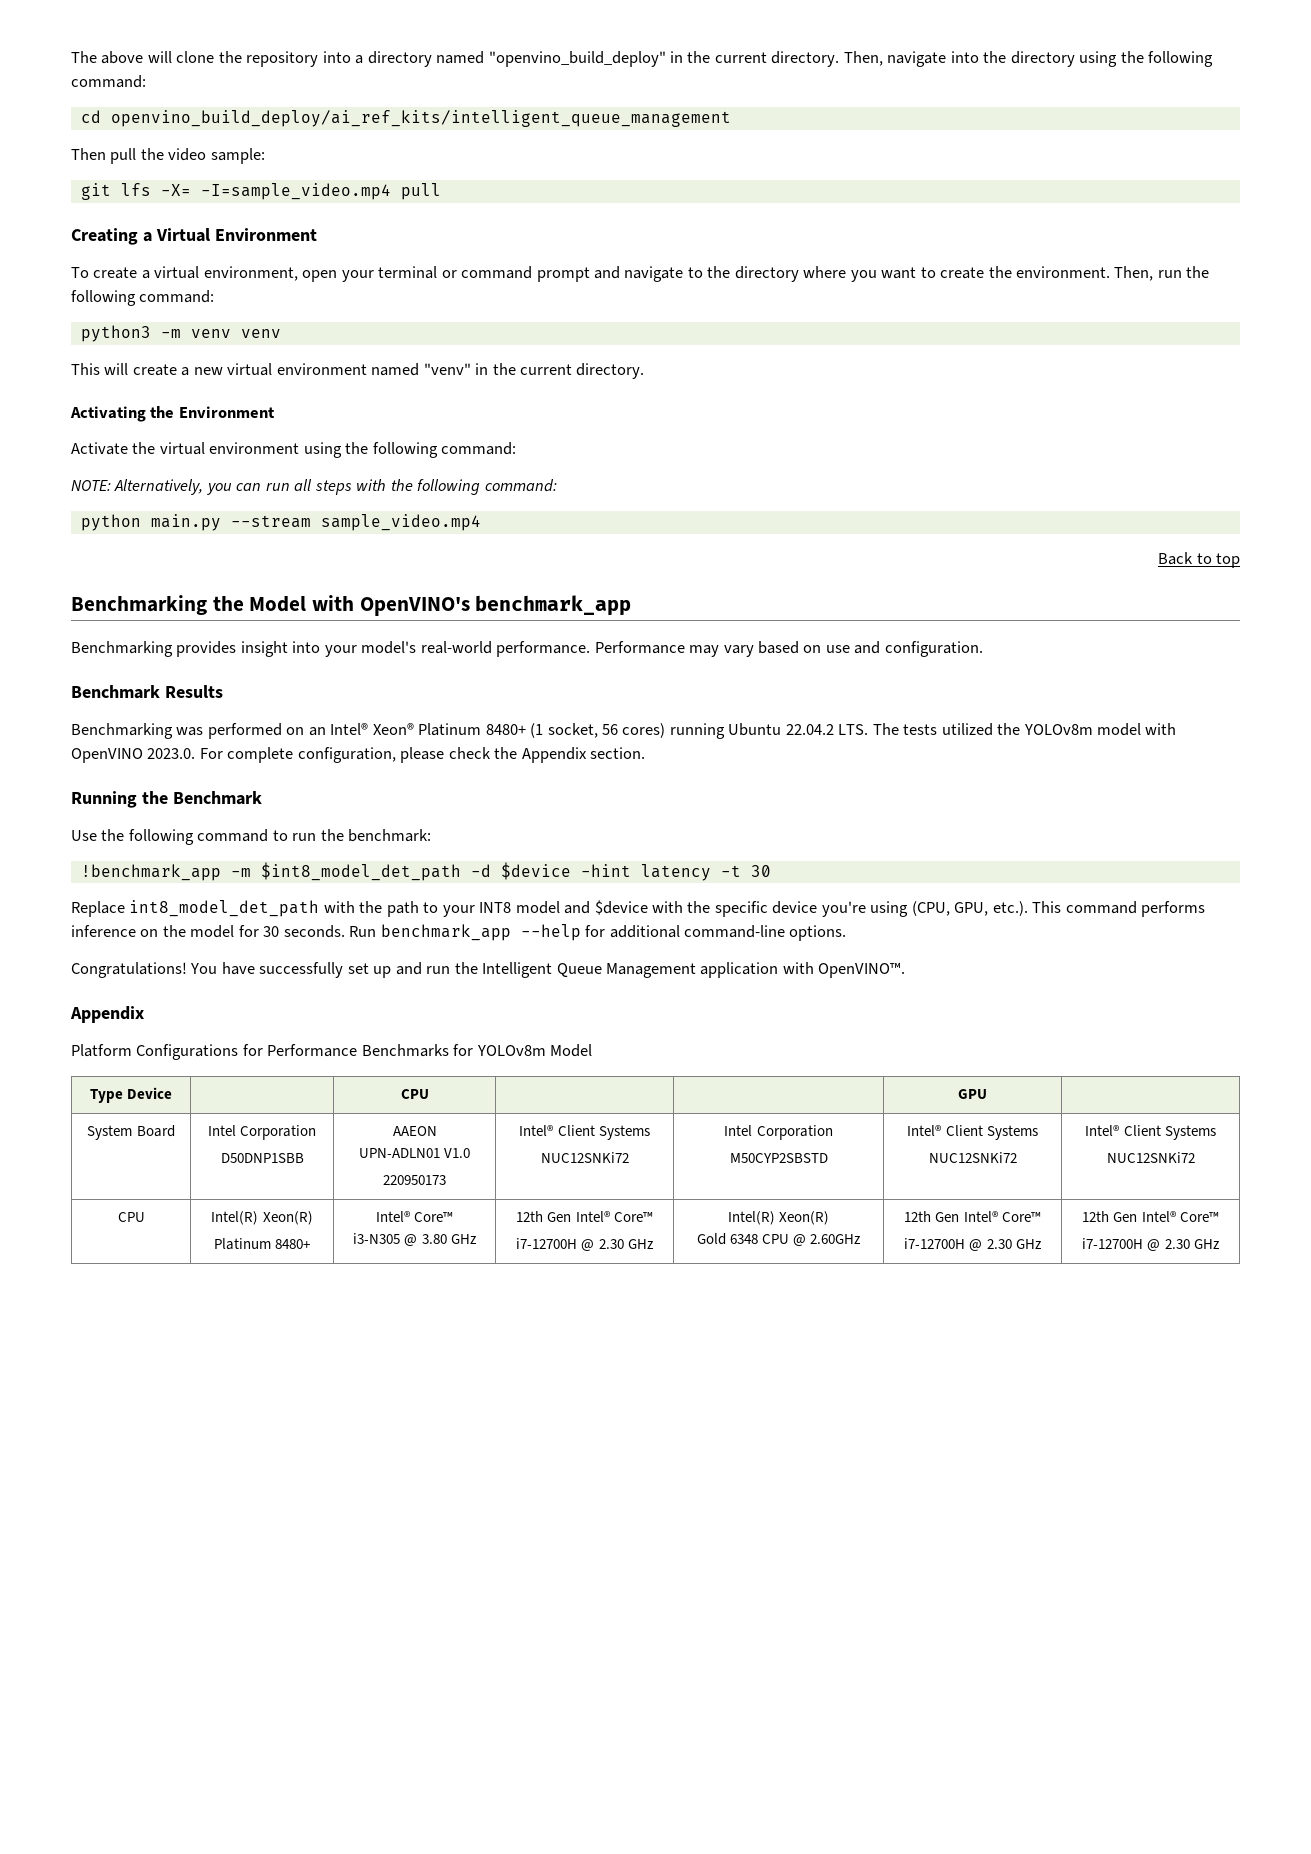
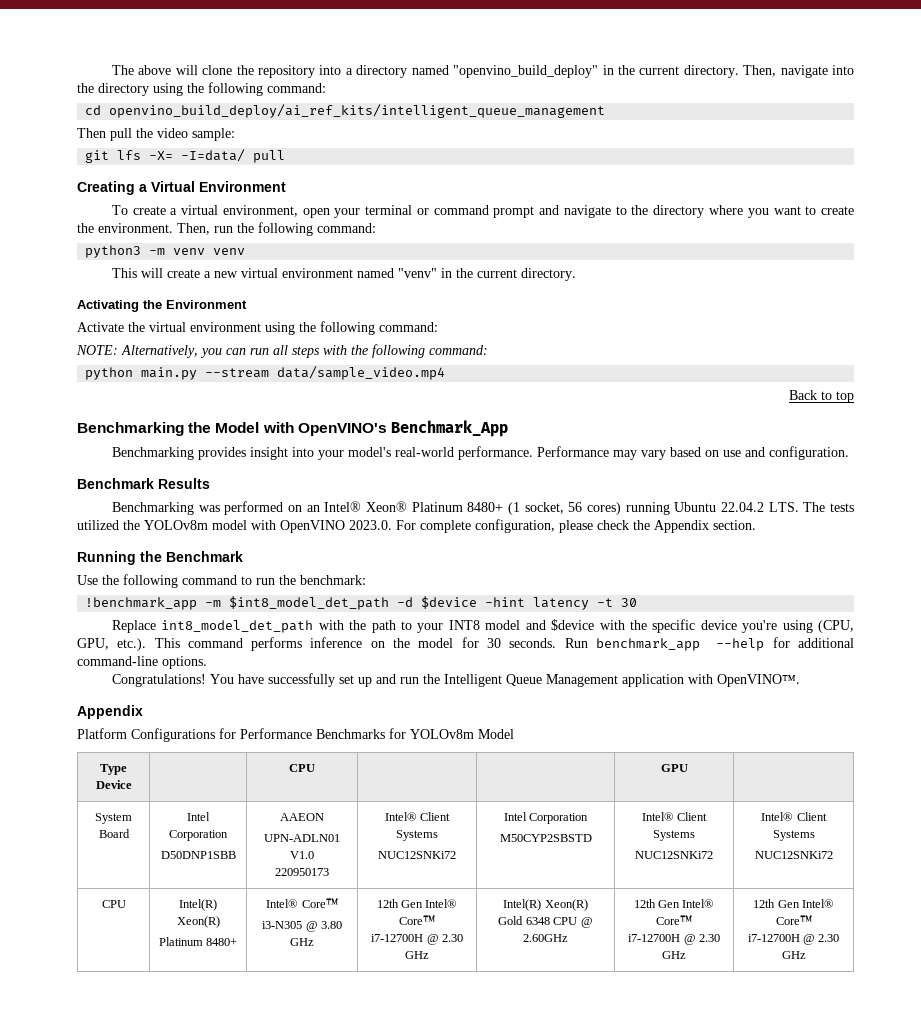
[200,183,391,200] -I=sample_video.mp4 -> [181,149,246,162] -I=data/
[320,514,481,531] sample_video.mp4 -> [277,366,446,380] data/sample_video.mp4
[475,595,632,616] benchmark_app -> [390,420,508,437] Benchmark_App

